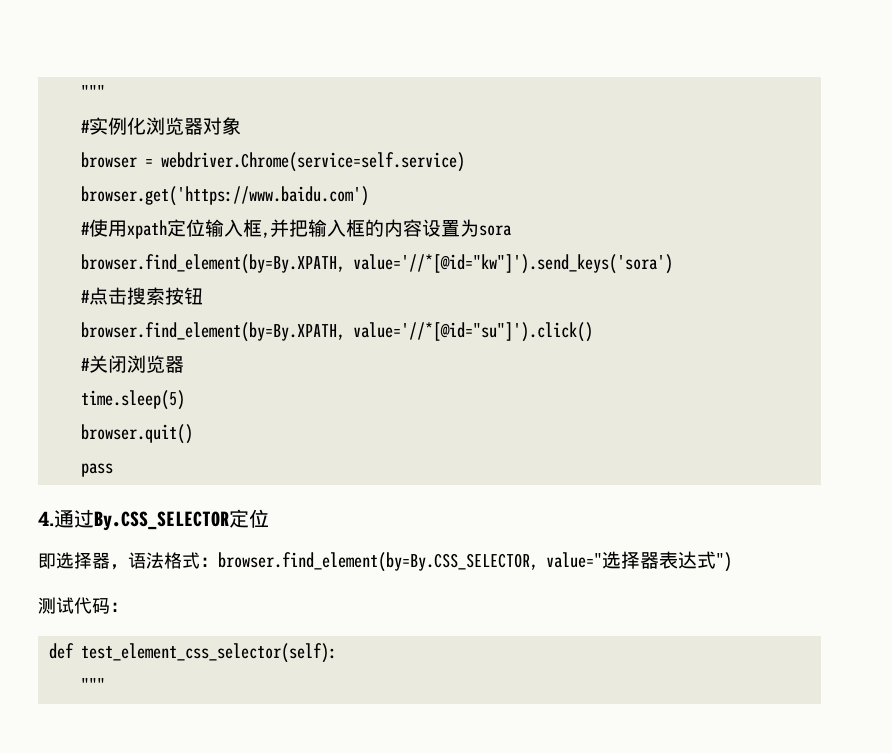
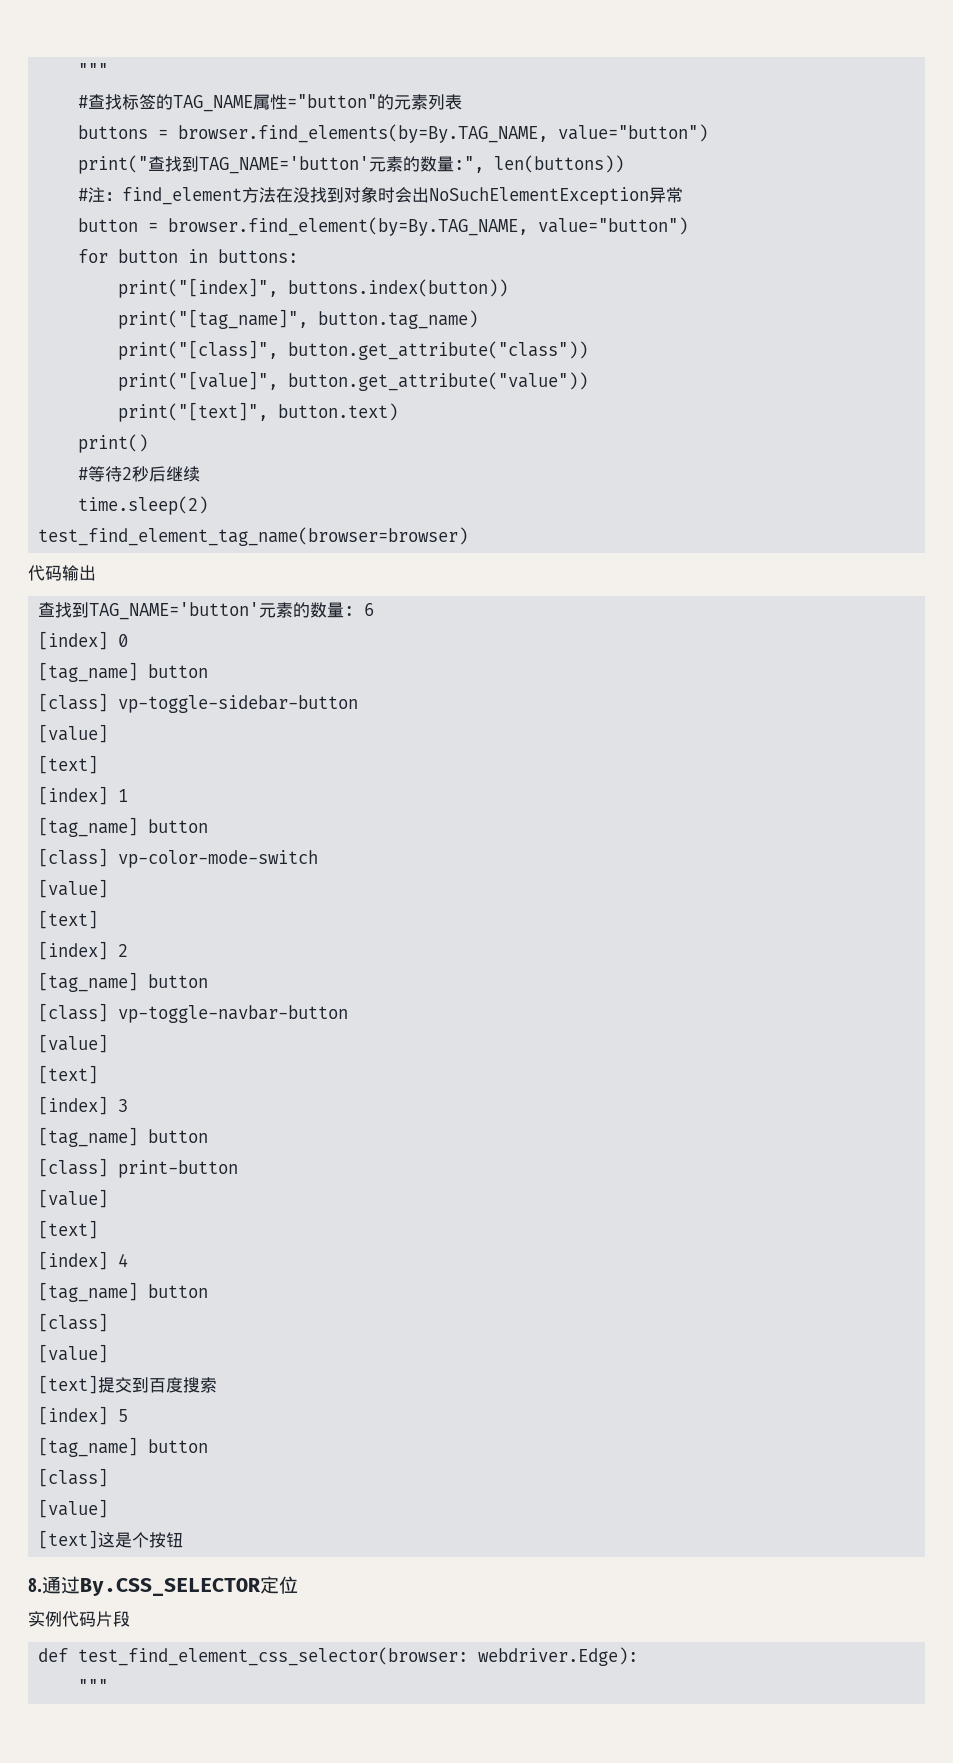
[88,117,241,135] [80,152,465,172] [80,186,369,206] [80,219,511,239] [80,254,673,274] [80,287,203,305] [80,322,593,342] [80,355,184,373] [80,390,185,410] [80,424,193,444] [80,463,113,477] [38,509,269,531] [38,551,732,572] [38,597,128,614] 实例化浏览器对象 // browser = webdriver.Chrome(service=self.service) // browser.get('https://www.baidu.com') // #使用xpath定位输入框,并把输入框的内容设置为sora // browser.find_element(by=By.XPATH, value='//*[@id="kw"]').send_keys('sora') // #点击搜索按钮 // browser.find_element(by=By.XPATH, value='//*[@id="su"]').click() // #关闭浏览器 // time.sleep(5) // browser.quit() // pass // 4.通过By.CSS_SELECTOR定位 // 即选择器，语法格式：browser.find_element(by=By.CSS_SELECTOR, value="选择器表达式") // 测试代码： -> [88,94,463,112] [78,124,709,143] [78,155,625,174] [78,186,684,205] [78,217,689,236] [78,249,299,263] [118,278,509,298] [118,309,479,329] [118,340,589,360] [118,371,589,391] [118,402,399,422] [78,434,149,453] [78,466,201,482] [78,496,209,515] [38,527,469,546] [28,565,96,581] [38,602,375,620] [38,631,129,650] [38,662,209,682] [38,693,359,713] [38,724,109,743] [38,755,99,774] [38,786,129,805] [38,817,209,837] [38,848,319,868] [38,879,109,898] [38,910,99,929] [38,941,129,960] [38,972,209,992] [38,1003,349,1023] [38,1034,109,1053] [38,1065,99,1084] [38,1096,129,1115] [38,1127,209,1147] [38,1158,239,1178] [38,1189,109,1208] [38,1220,99,1239] [38,1251,129,1270] [38,1282,209,1302] [38,1313,109,1332] [38,1344,109,1363] [38,1375,218,1394] [38,1406,129,1425] [38,1437,209,1457] [38,1468,109,1487] [38,1499,109,1518] [38,1530,184,1549] [28,1576,298,1596] [28,1611,130,1627] 查找标签的TAG_NAME属性="button"的元素列表 // buttons = browser.find_elements(by=By.TAG_NAME, value="button") // print("查找到TAG_NAME='button'元素的数量:", len(buttons)) // #注：find_element方法在没找到对象时会出NoSuchElementException异常 // button = browser.find_element(by=By.TAG_NAME, value="button") // for button in buttons: // print("[index]", buttons.index(button)) // print("[tag_name]", button.tag_name) // print("[class]", button.get_attribute("class")) // print("[value]", button.get_attribute("value")) // print("[text]", button.text) // print() // #等待2秒后继续 // time.sleep(2) // test_find_element_tag_name(browser=browser) // 代码输出 // 查找到TAG_NAME='button'元素的数量: 6 // [index] 0 // [tag_name] button // [class] vp-toggle-sidebar-button // [value] // [text] // [index] 1 // [tag_name] button // [class] vp-color-mode-switch // [value] // [text] // [index] 2 // [tag_name] button // [class] vp-toggle-navbar-button // [value] // [text] // [index] 3 // [tag_name] button // [class] print-button // [value] // [text] // [index] 4 // [tag_name] button // [class] // [value] // [text]提交到百度搜索 // [index] 5 // [tag_name] button // [class] // [value] // [text]这是个按钮 // 8.通过By.CSS_SELECTOR定位 // 实例代码片段
[80,643,337,663] test_element_css_selector(self): -> [78,1647,639,1666] test_find_element_css_selector(browser: webdriver.Edge):

